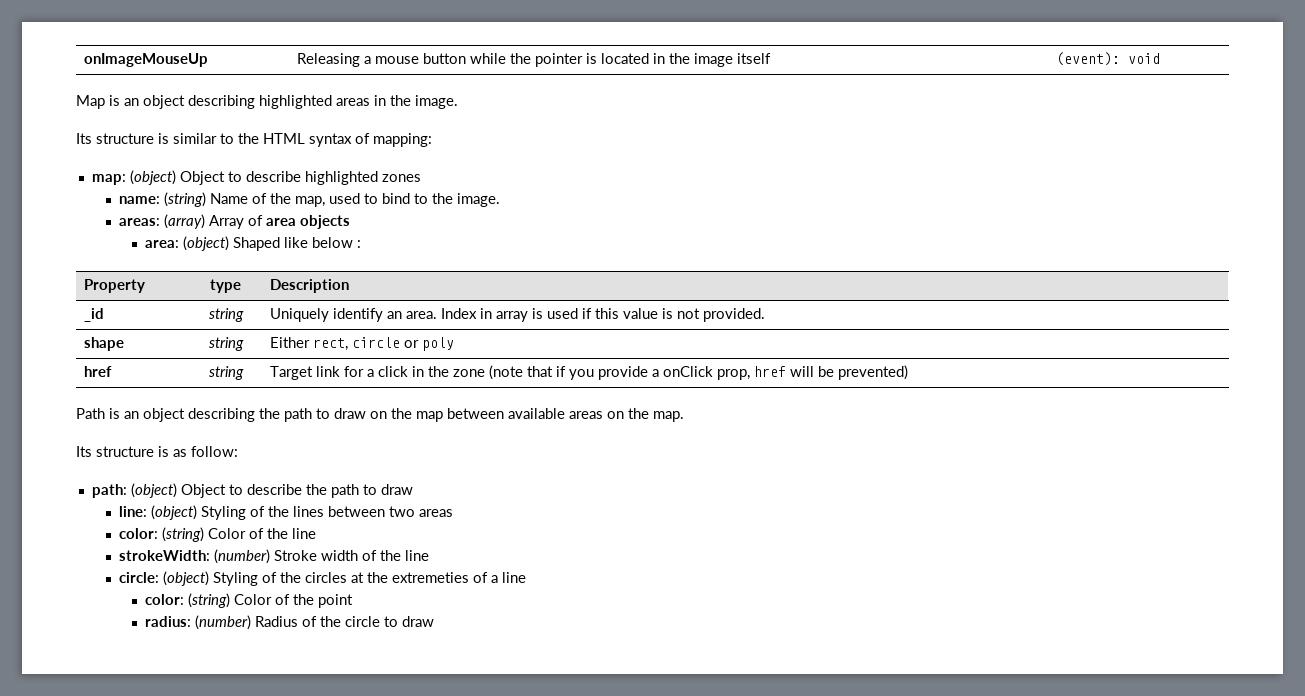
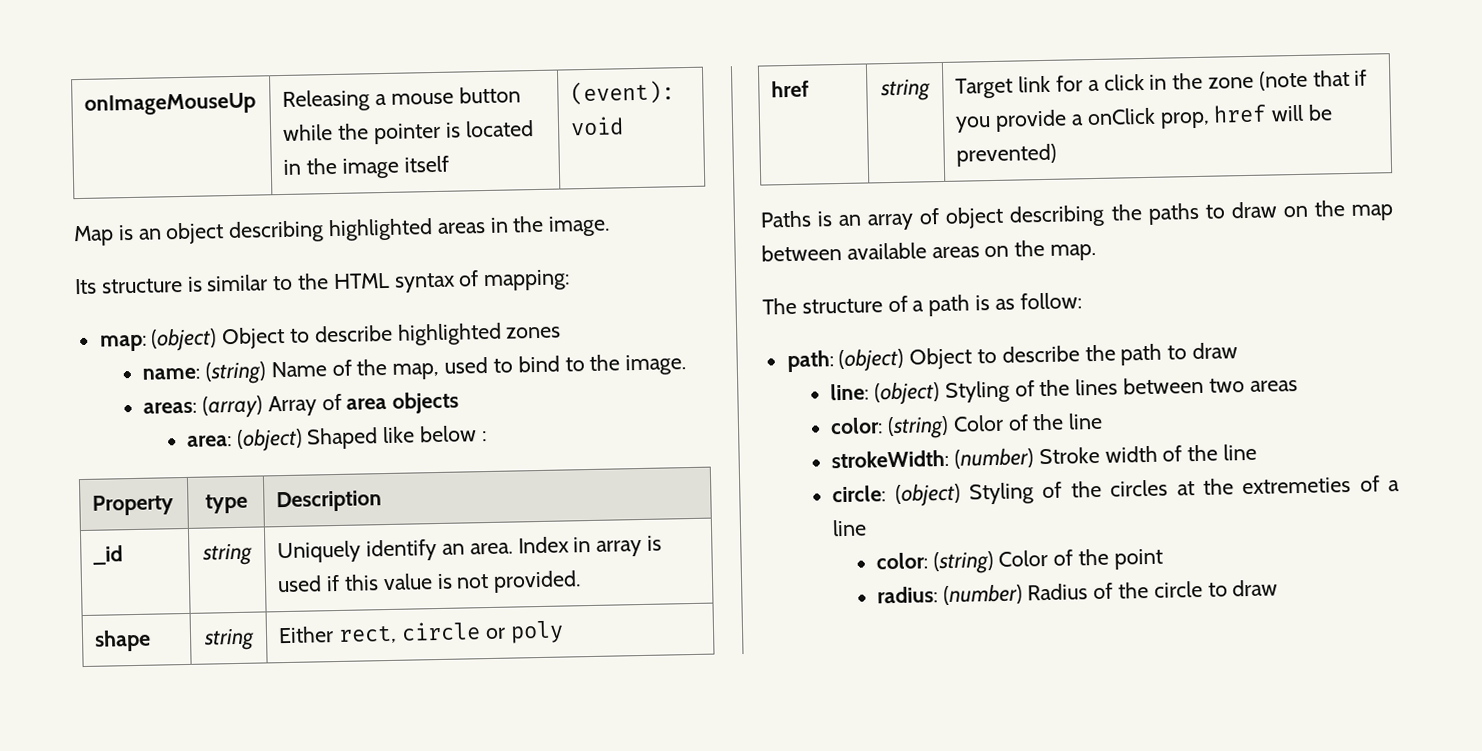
[76,408,139,419] Path is an -> [760,208,941,231] Paths is an array of
[284,408,312,422] path -> [1147,202,1200,225] paths
[76,446,154,457] Its structure -> [762,294,971,317] The structure of a path

